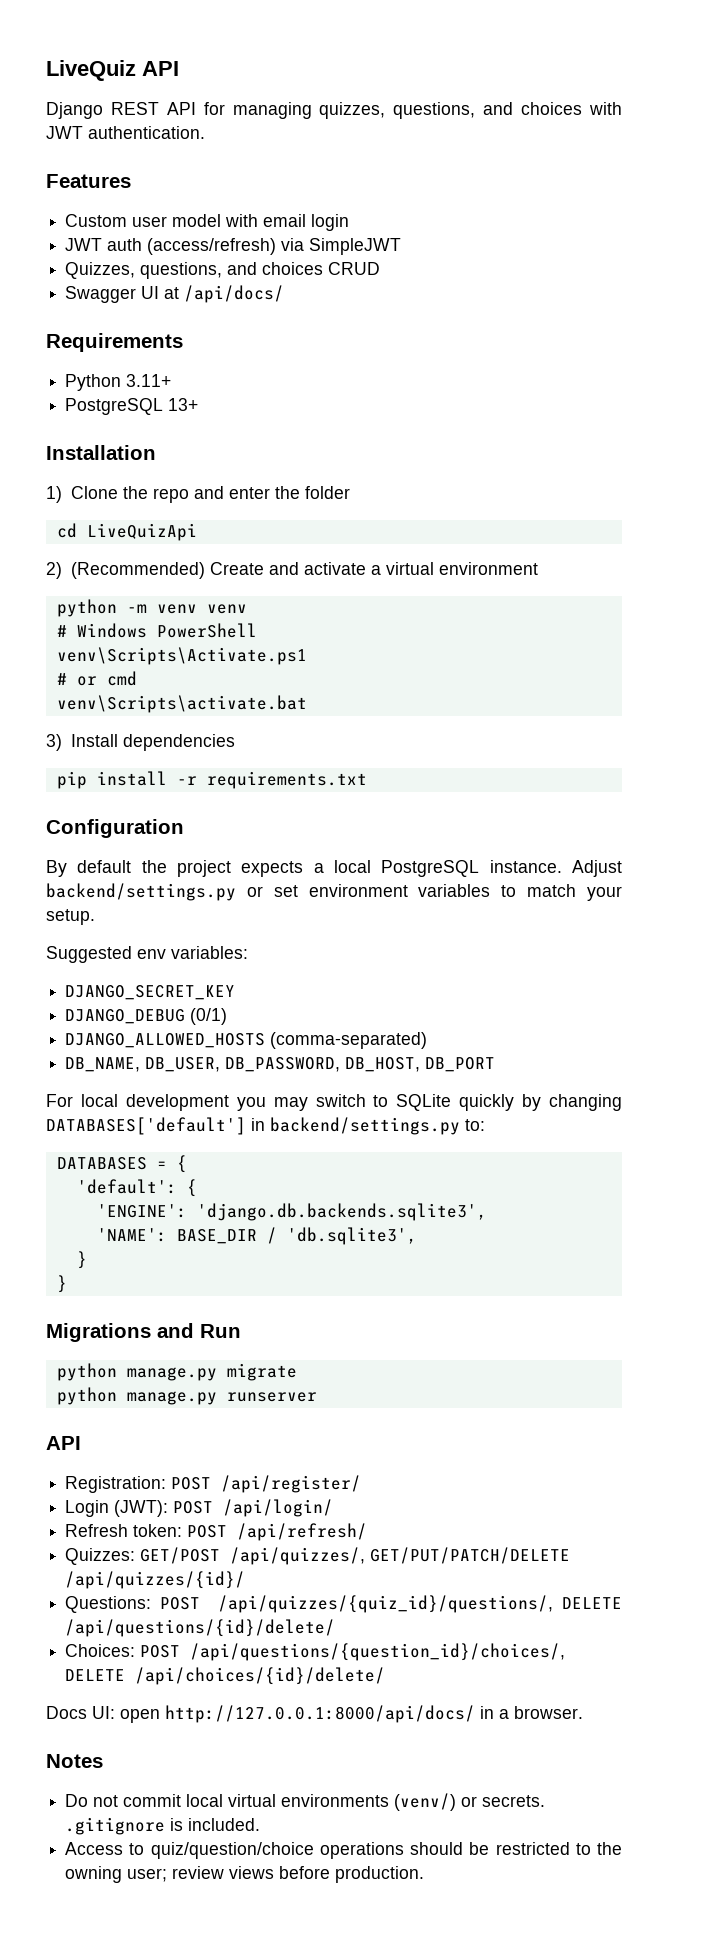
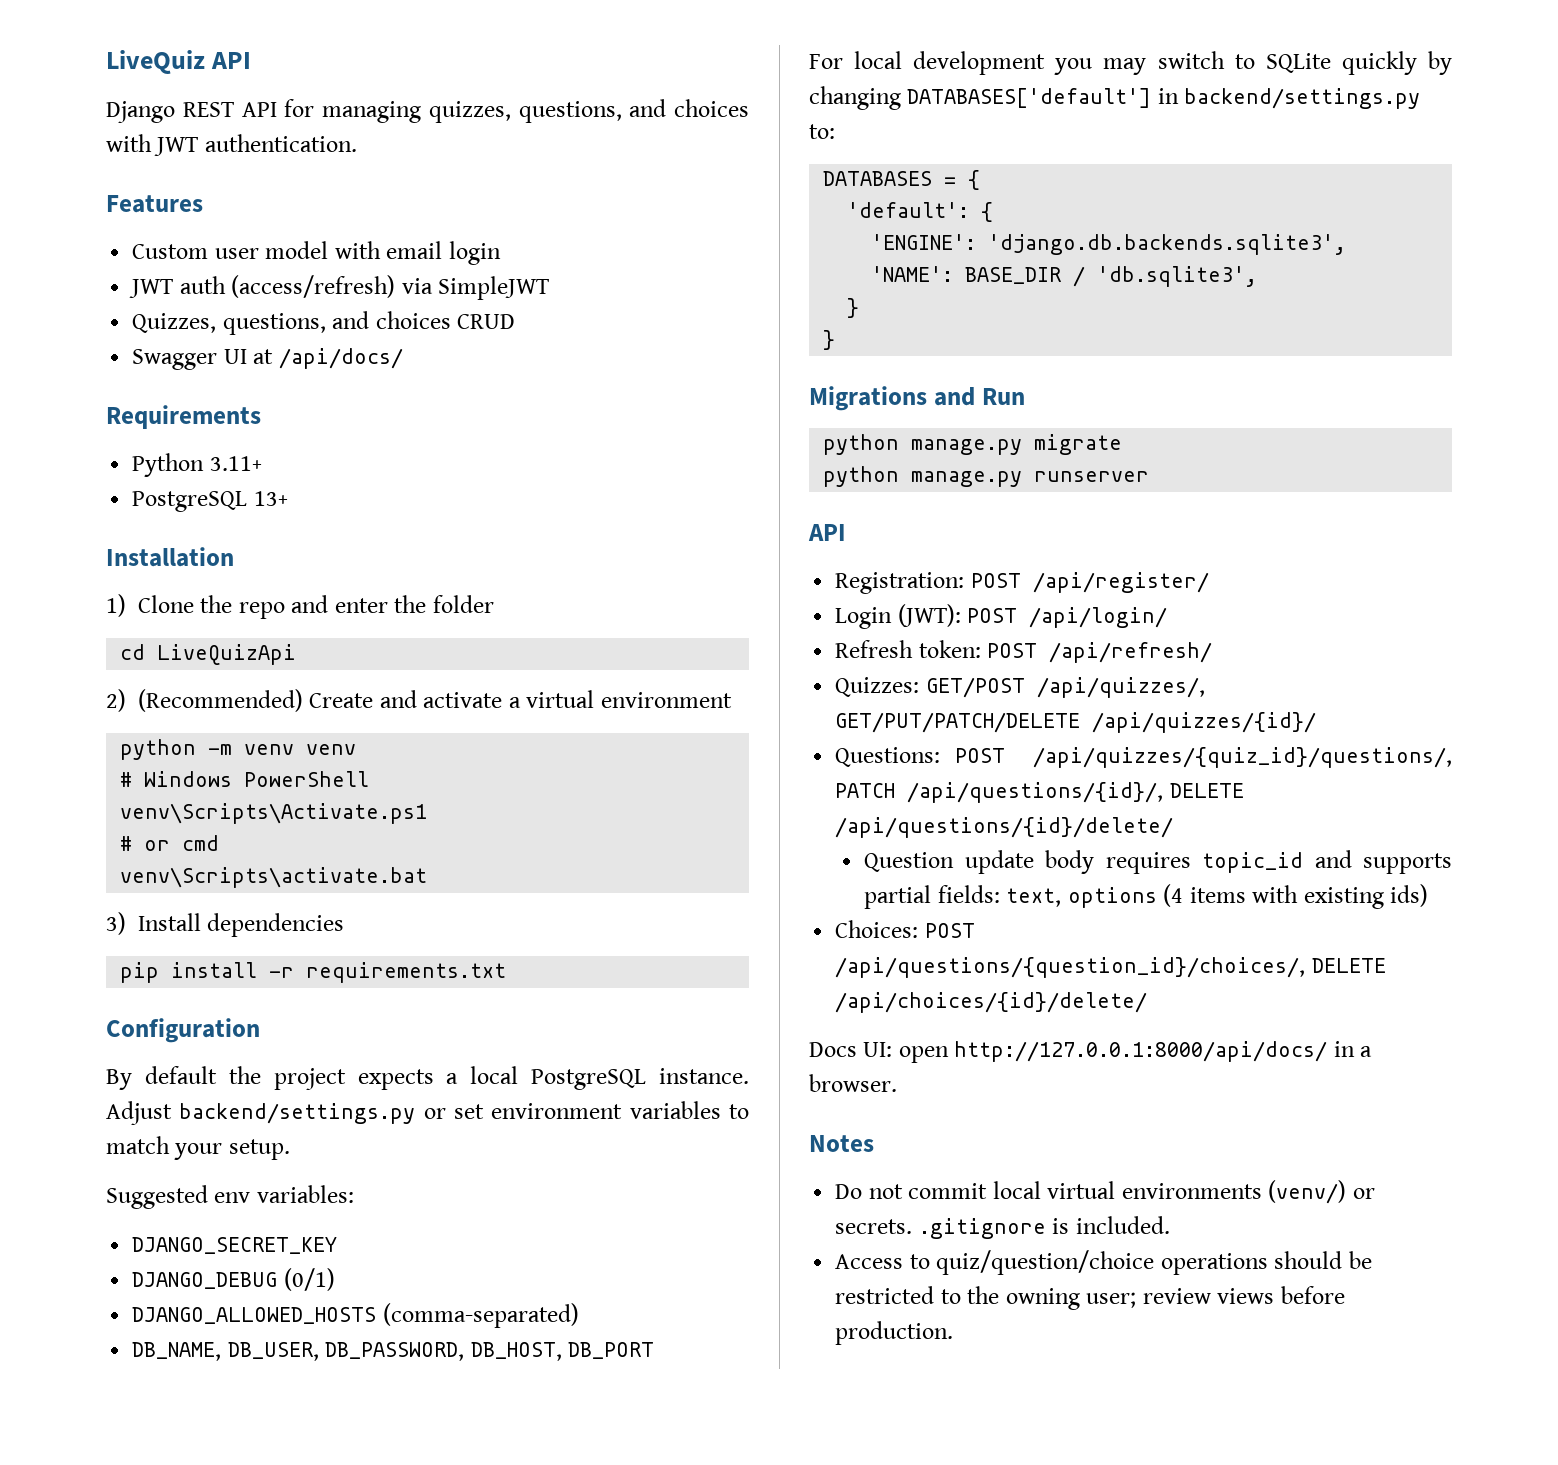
(554, 1604) none -> [835,782,1164,803] PATCH /api/questions/{id}/,
(336, 1628) none -> [864,850,1452,874] [864,884,1429,909] // Question update body requires topic_id and supports partial fields: text, options (4 items with existing ids)

